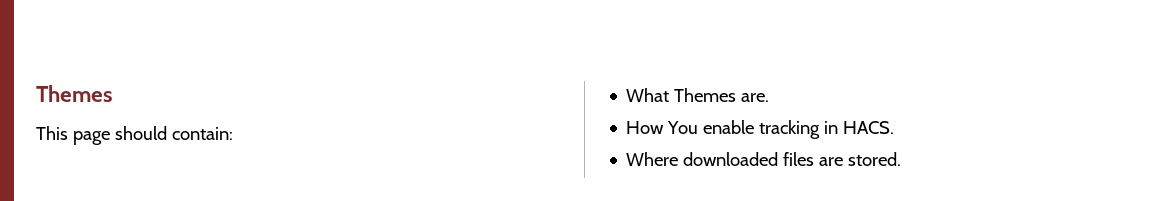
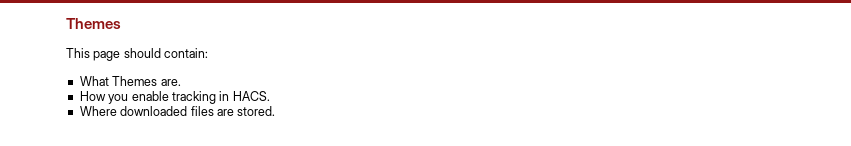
[667,121,699,134] You -> [108,94,129,104] you

